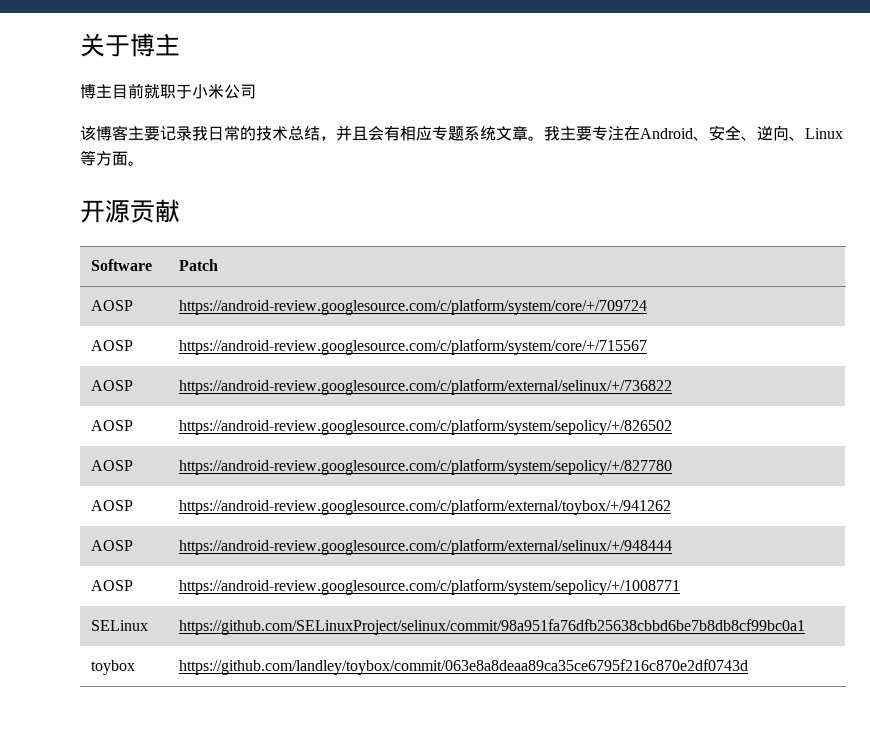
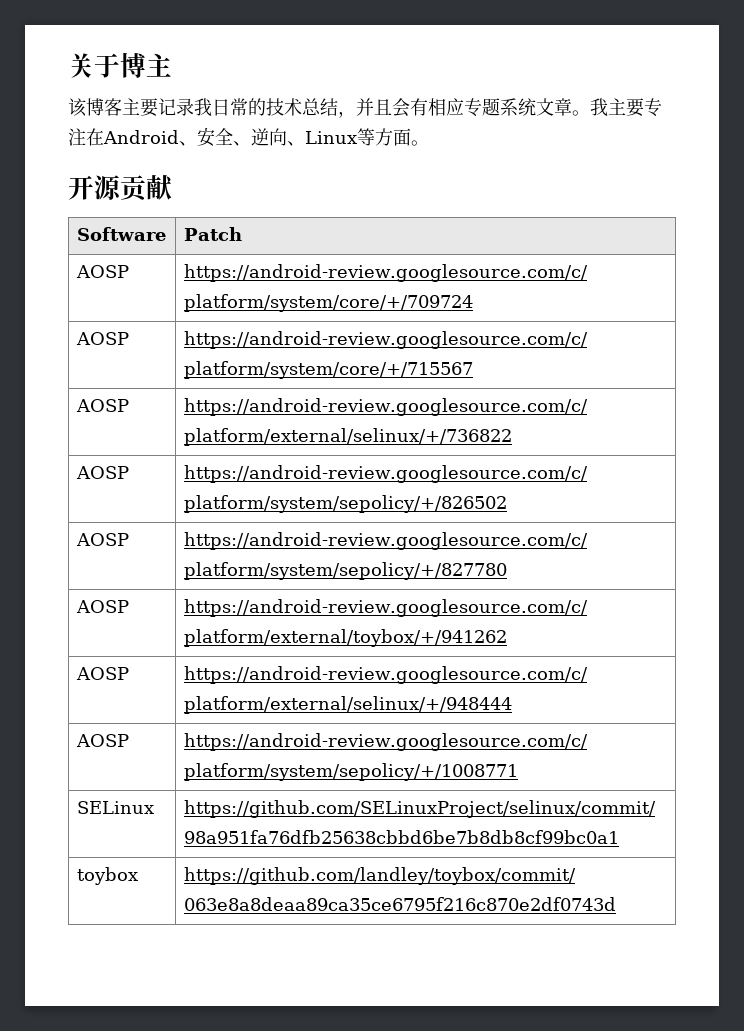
[80,83,256,99] // 博主目前就职于小米公司 -> (172, 65) none

